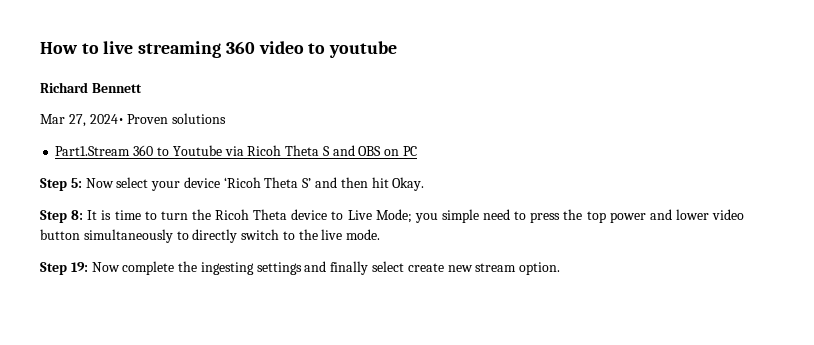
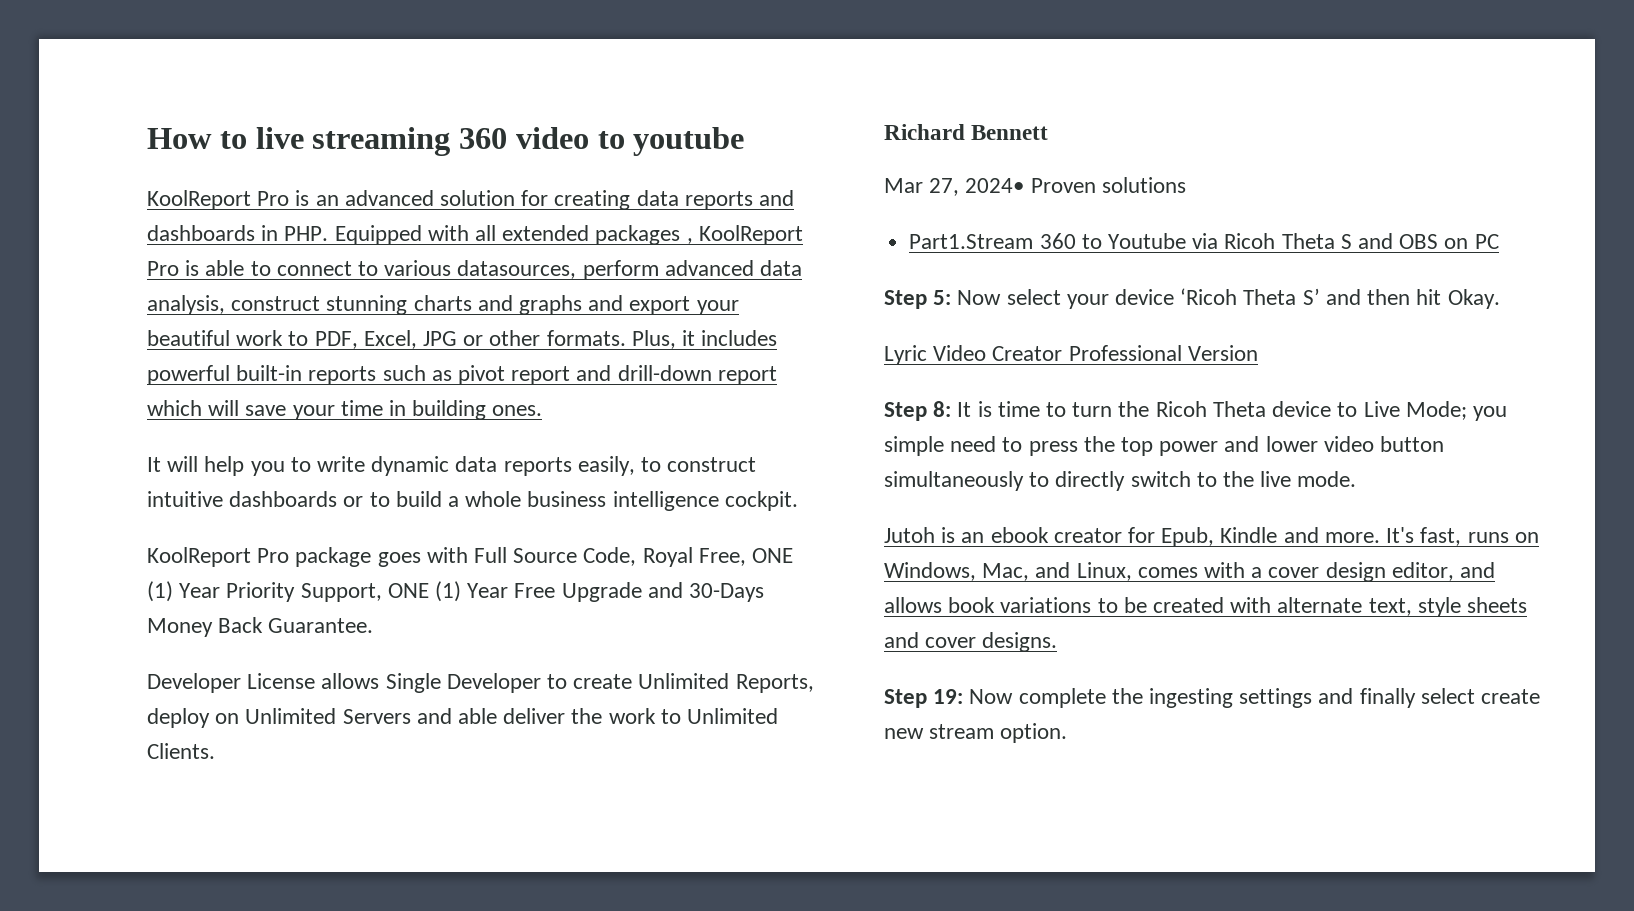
(398, 49) none -> [147,190,795,210] [147,225,803,245] [147,260,803,280] [147,295,739,315] [147,330,778,349] [147,365,777,385] [147,400,543,420] [147,456,757,476] [147,491,798,511] [147,547,794,567] [147,581,765,602] [147,617,374,637] [147,673,814,693] [147,708,779,728] [147,743,215,759] // KoolReport Pro is an advanced solution for creating data reports and dashboards in PHP. Equipped with all extended packages , KoolReport Pro is able to connect to various datasources, perform advanced data analysis, construct stunning charts and graphs and export your beautiful work to PDF, Excel, JPG or other formats. Plus, it includes powerful built-in reports such as pivot report and drill-down report which will save your time in building ones. // It will help you to write dynamic data reports easily, to construct intuitive dashboards or to build a whole business intelligence cockpit. // KoolReport Pro package goes with Full Source Code, Royal Free, ONE (1) Year Priority Support, ONE (1) Year Free Upgrade and 30-Days Money Back Guarantee. // Developer License allows Single Developer to create Unlimited Reports, deploy on Unlimited Servers and able deliver the work to Unlimited Clients.
(425, 184) none -> [884,345,1258,365] // Lyric Video Creator Professional Version
(381, 234) none -> [884,527,1539,547] [884,562,1496,582] [884,597,1528,617] [884,632,1058,652] // Jutoh is an ebook creator for Epub, Kindle and more. It's fast, runs on Windows, Mac, and Linux, comes with a cover design editor, and allows book variations to be created with alternate text, style sheets and cover designs.

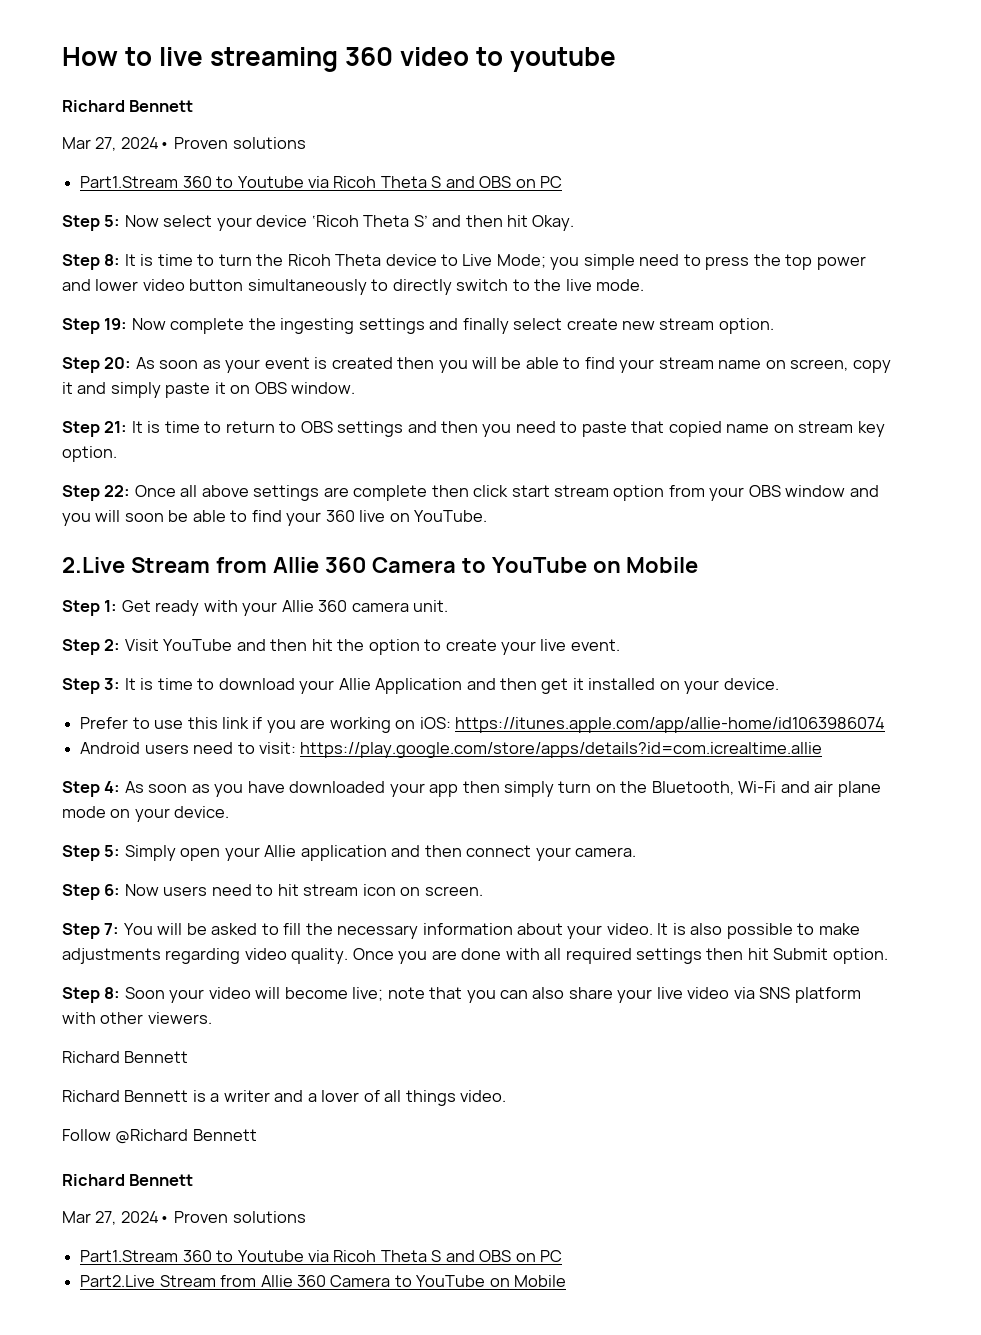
[147,190,795,210] [147,225,803,245] [147,260,803,280] [147,295,739,315] [147,330,778,349] [147,365,777,385] [147,400,543,420] [147,456,757,476] [147,491,798,511] [147,547,794,567] [147,581,765,602] [147,617,374,637] [147,673,814,693] [147,708,779,728] [147,743,215,759] // KoolReport Pro is an advanced solution for creating data reports and dashboards in PHP. Equipped with all extended packages , KoolReport Pro is able to connect to various datasources, perform advanced data analysis, construct stunning charts and graphs and export your beautiful work to PDF, Excel, JPG or other formats. Plus, it includes powerful built-in reports such as pivot report and drill-down report which will save your time in building ones. // It will help you to write dynamic data reports easily, to construct intuitive dashboards or to build a whole business intelligence cockpit. // KoolReport Pro package goes with Full Source Code, Royal Free, ONE (1) Year Priority Support, ONE (1) Year Free Upgrade and 30-Days Money Back Guarantee. // Developer License allows Single Developer to create Unlimited Reports, deploy on Unlimited Servers and able deliver the work to Unlimited Clients. -> (617, 59) none
[884,345,1258,365] // Lyric Video Creator Professional Version -> (575, 223) none
[884,527,1539,547] [884,562,1496,582] [884,597,1528,617] [884,632,1058,652] // Jutoh is an ebook creator for Epub, Kindle and more. It's fast, runs on Windows, Mac, and Linux, comes with a cover design editor, and allows book variations to be created with alternate text, style sheets and cover designs. -> (645, 285) none
(1068, 733) none -> [62,357,891,373] [62,382,356,398] [62,421,885,437] [62,446,117,462] [62,485,879,501] [62,510,488,526] [62,557,699,573] [62,600,449,616] [62,639,620,655] [62,678,779,694] [80,717,886,733] [80,742,823,758] [62,781,881,797] [62,806,230,822] [62,845,637,861] [62,884,483,900] [62,923,860,939] [62,948,888,964] [62,987,861,1003] [62,1012,212,1024] [62,1051,189,1063] [62,1090,507,1106] [62,1129,257,1144] [62,1174,194,1186] [62,1211,306,1225] [80,1250,563,1262] [80,1275,567,1287] // Step 20: As soon as your event is created then you will be able to find your stream name on screen, copy it and simply paste it on OBS window. // Step 21: It is time to return to OBS settings and then you need to paste that copied name on stream key option. // Step 22: Once all above settings are complete then click start stream option from your OBS window and you will soon be able to find your 360 live on YouTube. // 2.Live Stream from Allie 360 Camera to YouTube on Mobile // Step 1: Get ready with your Allie 360 camera unit. // Step 2: Visit YouTube and then hit the option to create your live event. // Step 3: It is time to download your Allie Application and then get it installed on your device. // Prefer to use this link if you are working on iOS: https://itunes.apple.com/app/allie-home/id1063986074 // Android users need to visit: https://play.google.com/store/apps/details?id=com.icrealtime.allie // Step 4: As soon as you have downloaded your app then simply turn on the Bluetooth, Wi-Fi and air plane mode on your device. // Step 5: Simply open your Allie application and then connect your camera. // Step 6: Now users need to hit stream icon on screen. // Step 7: You will be asked to fill the necessary information about your video. It is also possible to make adjustments regarding video quality. Once you are done with all required settings then hit Submit option. // Step 8: Soon your video will become live; note that you can also share your live video via SNS platform with other viewers. // Richard Bennett // Richard Bennett is a writer and a lover of all things video. // Follow @Richard Bennett // Richard Bennett // Mar 27, 2024• Proven solutions // Part1.Stream 360 to Youtube via Ricoh Theta S and OBS on PC // Part2.Live Stream from Allie 360 Camera to YouTube on Mobile

